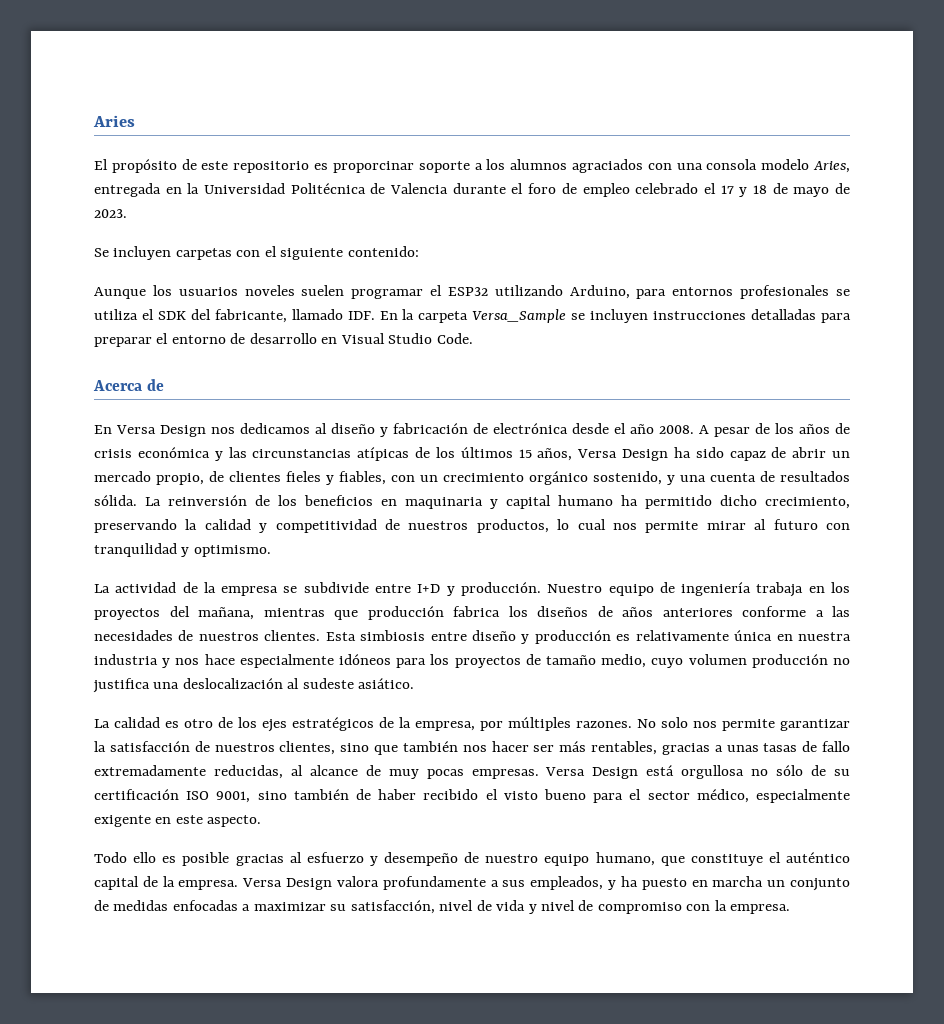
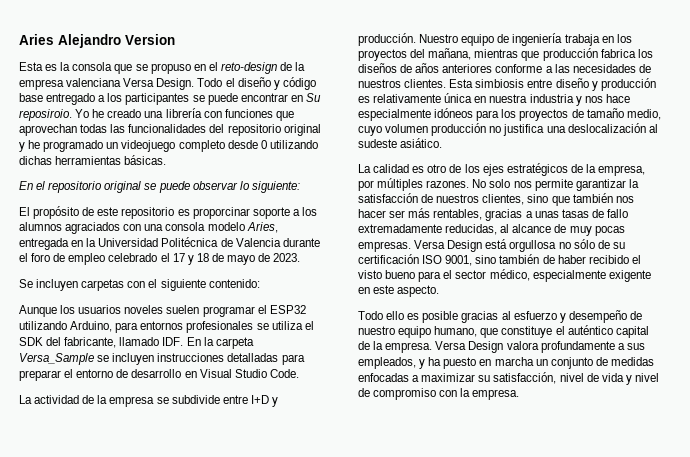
(135, 121) none -> [58,34,175,48] [19,62,306,74] [19,77,316,90] [19,93,321,105] [19,108,294,121] [19,124,321,136] [19,140,318,152] [19,155,167,165] [19,181,300,193] Alejandro Version // Esta es la consola que se propuso en el reto-design de la empresa valenciana Versa Design. Todo el diseño y código base entregado a los participantes se puede encontrar en Su reposiroio. Yo he creado una librería con funciones que aprovechan todas las funcionalidades del repositorio original y he programado un videojuego completo desde 0 utilizando dichas herramientas básicas. // En el repositorio original se puede observar lo siguiente:
[93,379,164,391] [94,423,850,437] [94,447,851,461] [94,471,850,485] [94,495,850,509] [94,519,850,533] [94,543,271,557] // Acerca de // En Versa Design nos dedicamos al diseño y fabricación de electrónica desde el año 2008. A pesar de los años de crisis económica y las circunstancias atípicas de los últimos 15 años, Versa Design ha sido capaz de abrir un mercado propio, de clientes fieles y fiables, con un crecimiento orgánico sostenido, y una cuenta de resultados sólida. La reinversión de los beneficios en maquinaria y capital humano ha permitido dicho crecimiento, preservando la calidad y competitividad de nuestros productos, lo cual nos permite mirar al futuro con tranquilidad y optimismo. -> (299, 373) none

